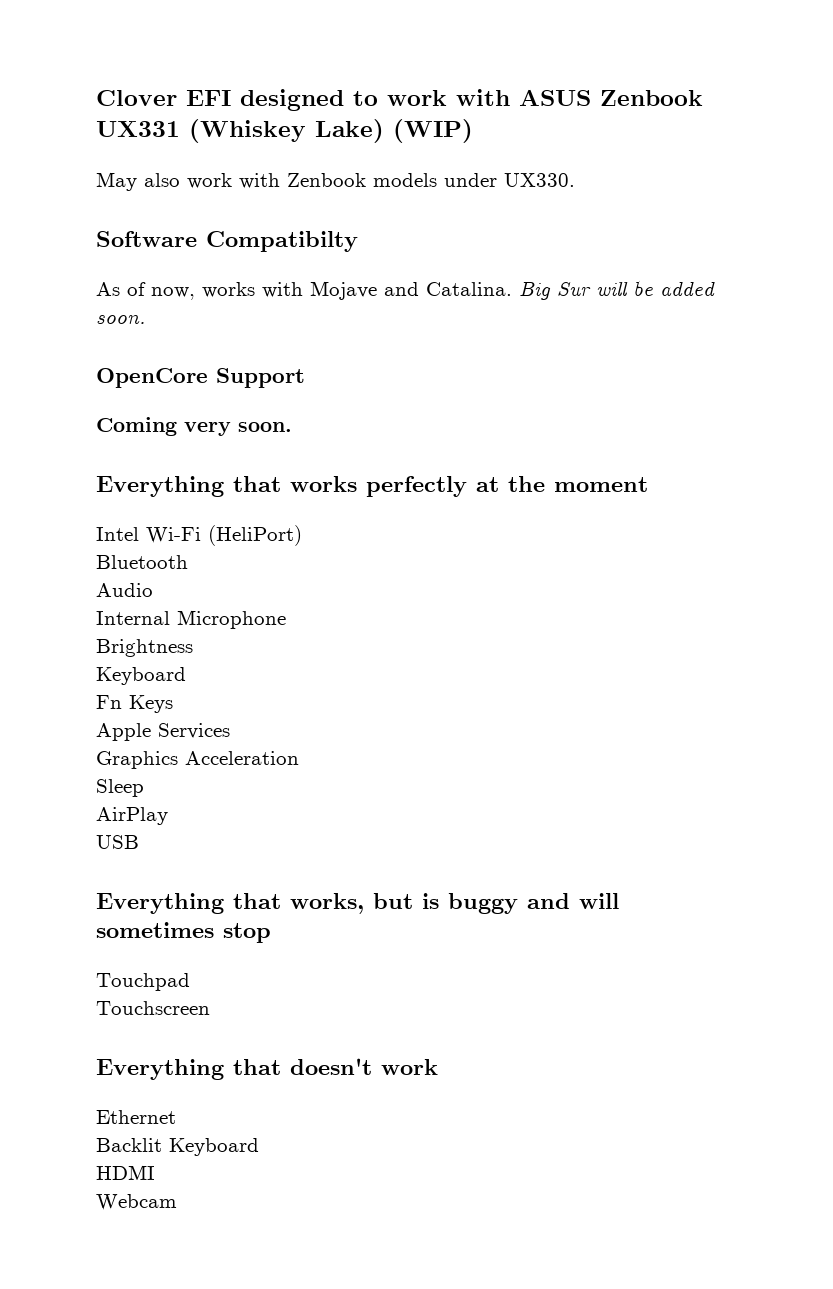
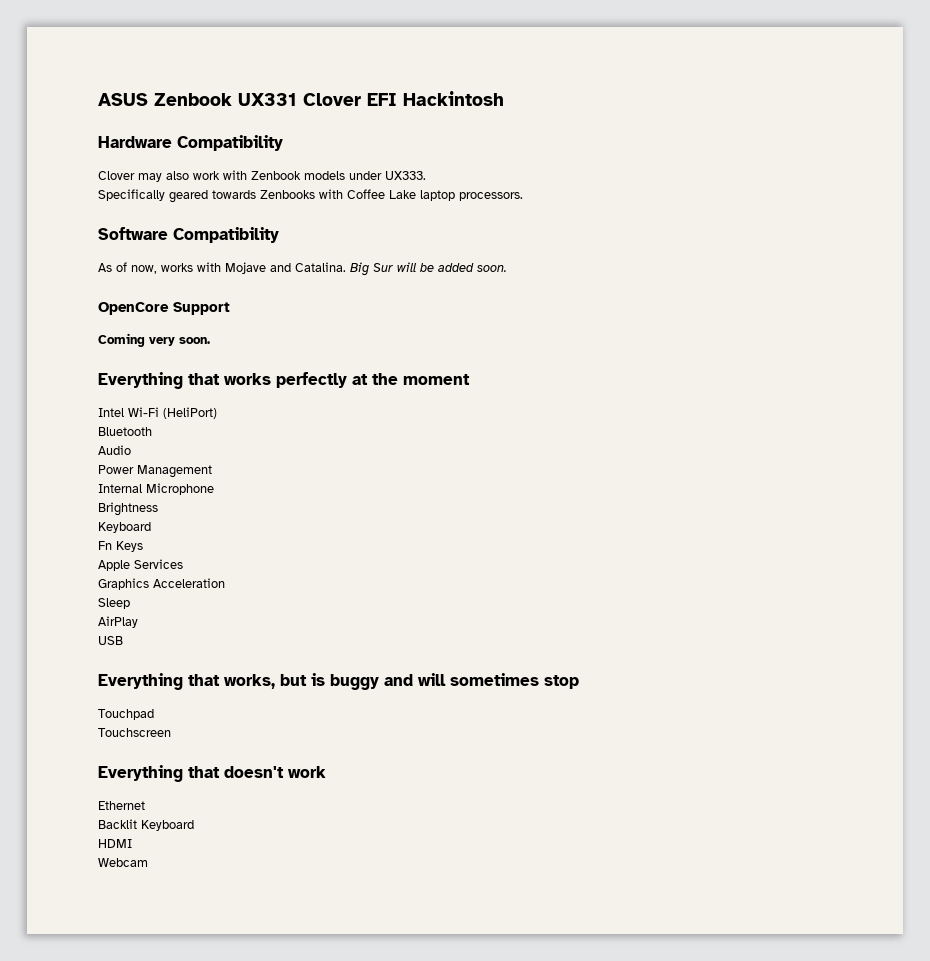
[96,89,703,111] [96,119,473,143] [96,172,137,191] Clover EFI designed to work with ASUS Zenbook UX331 (Whiskey Lake) (WIP) // May -> [98,91,504,106] [98,135,283,151] [98,171,162,182] ASUS Zenbook UX331 Clover EFI Hackintosh // Hardware Compatibility // Clover may
[504,173,575,187] UX330. -> [385,171,426,180] [98,189,523,203] UX333. // Specifically geared towards Zenbooks with Coffee Lake laptop processors.
[206,231,358,252] Compatibilty -> [173,227,279,243] Compatibility
(153, 590) none -> [98,465,212,478] // Power Management

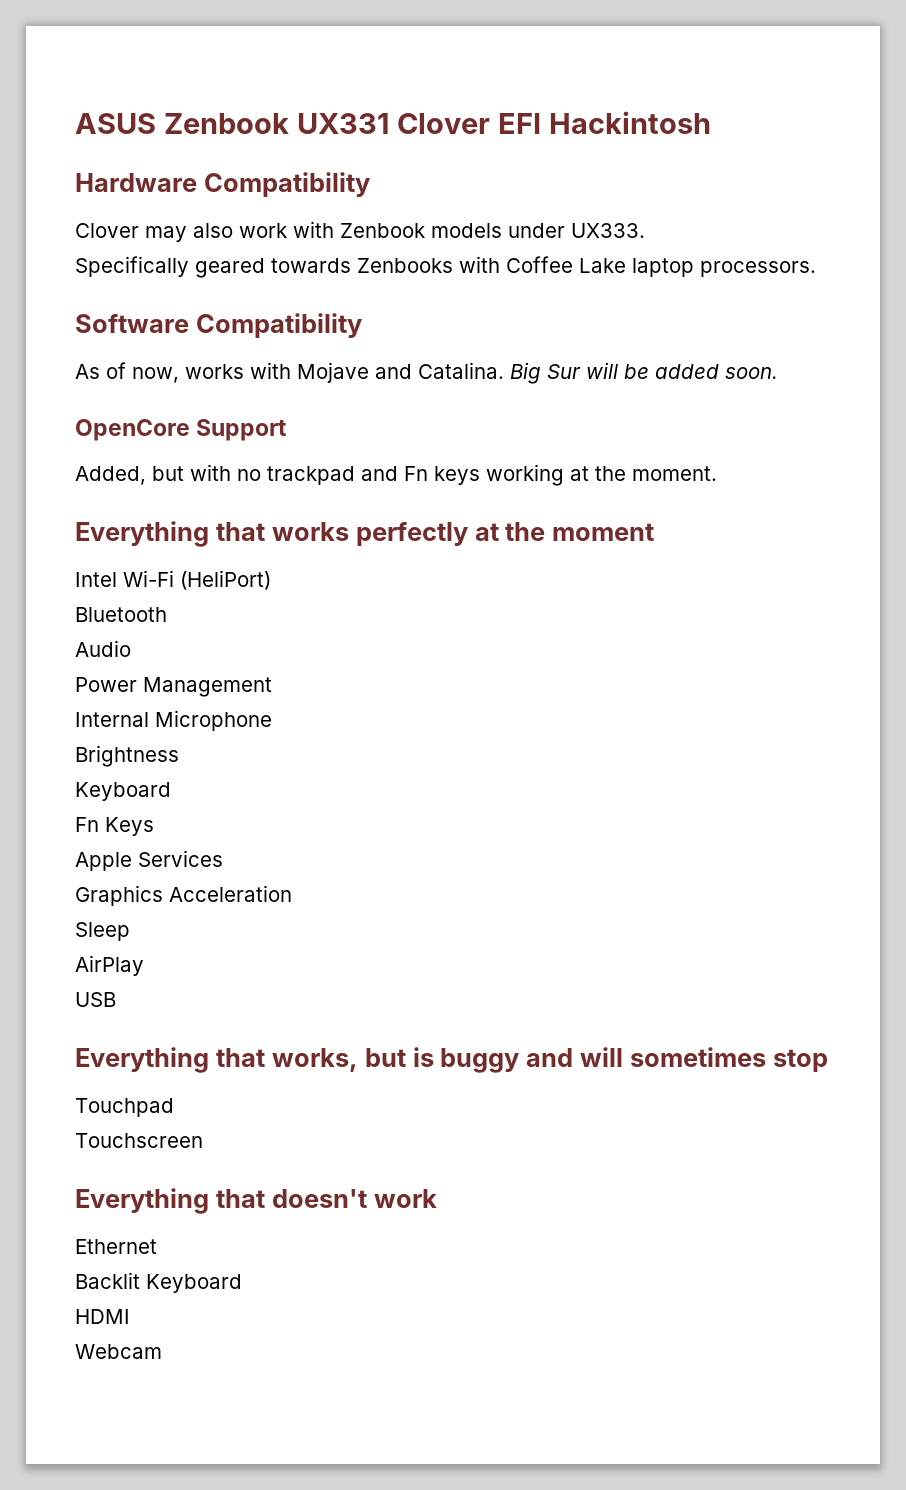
[98,333,210,347] Coming very soon. -> [75,464,717,486] Added, but with no trackpad and Fn keys working at the moment.

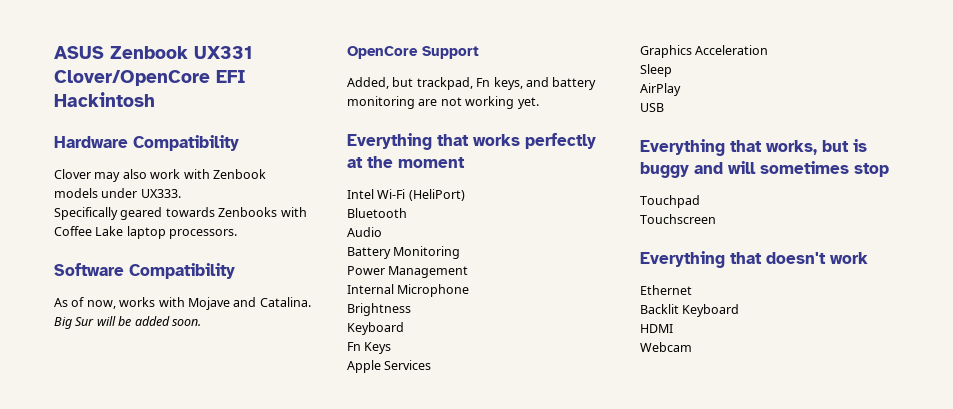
[397,113,491,134] Clover -> [54,70,210,86] Clover/OpenCore
[190,464,717,486] with no trackpad and Fn keys working at the moment. -> [416,77,597,90] [347,96,539,109] trackpad, Fn keys, and battery monitoring are not working yet.
(131, 648) none -> [347,246,461,259] // Battery Monitoring

